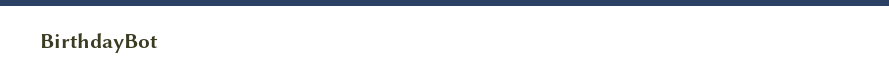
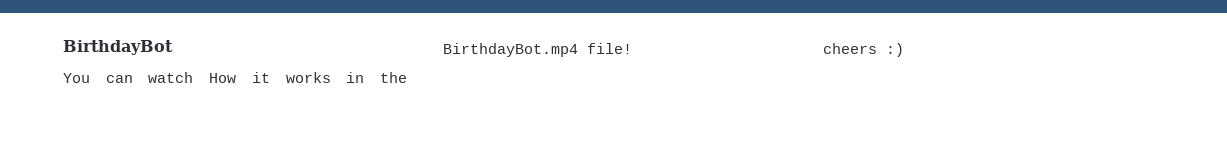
(158, 43) none -> [63,72,408,83] [443,43,632,57] [823,43,904,57] // You can watch How it works in the BirthdayBot.mp4 file! // cheers :)

